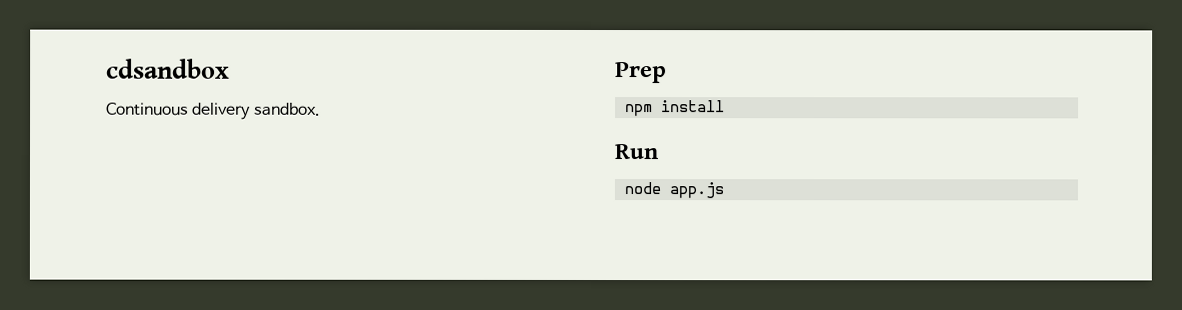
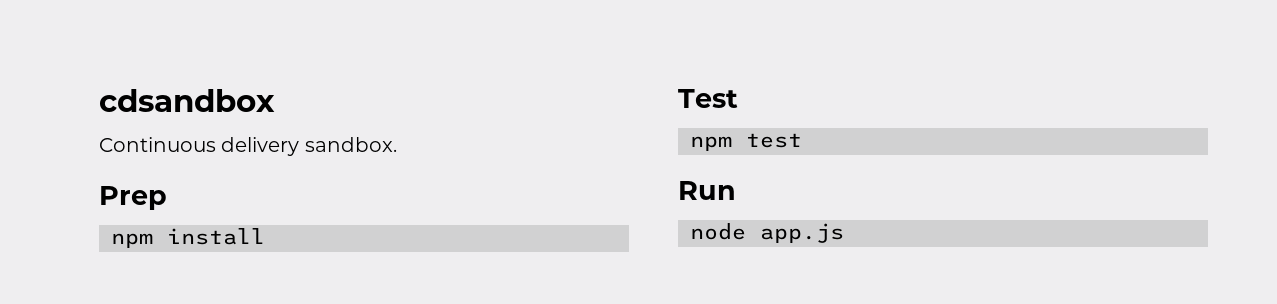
(725, 106) none -> [678,89,738,108] [690,133,802,151] // Test // npm test

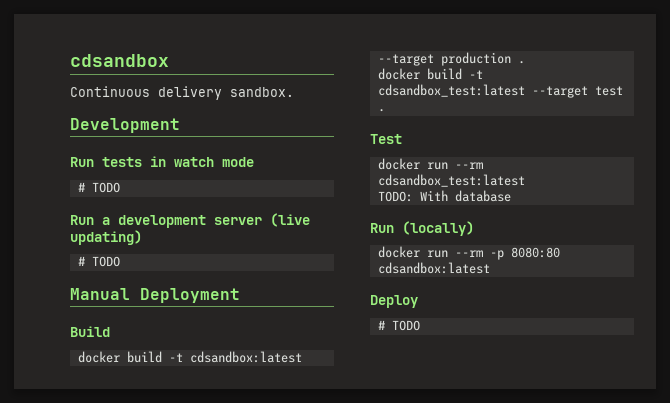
[99,186,167,210] [111,228,265,248] [678,89,738,108] [690,133,802,151] [678,181,736,200] [690,223,844,243] Prep // npm install // Test // npm test // Run // node app.js -> [70,118,180,133] [70,156,254,167] [77,182,120,193] [70,213,310,228] [70,230,142,245] [77,256,120,267] [70,288,240,303] [70,326,110,337] [77,351,302,363] [377,52,525,66] [377,68,483,80] [377,84,623,98] [377,109,385,112] [370,134,402,144] [377,158,483,170] [377,174,525,187] [377,190,511,202] [370,221,474,236] [377,246,560,260] [377,262,490,274] [370,295,418,308] [377,320,420,331] Development // Run tests in watch mode // # TODO // Run a development server (live updating) // # TODO // Manual Deployment // Build // docker build -t cdsandbox:latest --target production . // docker build -t cdsandbox_test:latest --target test . // Test // docker run --rm cdsandbox_test:latest // TODO: With database // Run (locally) // docker run --rm -p 8080:80 cdsandbox:latest // Deploy // # TODO

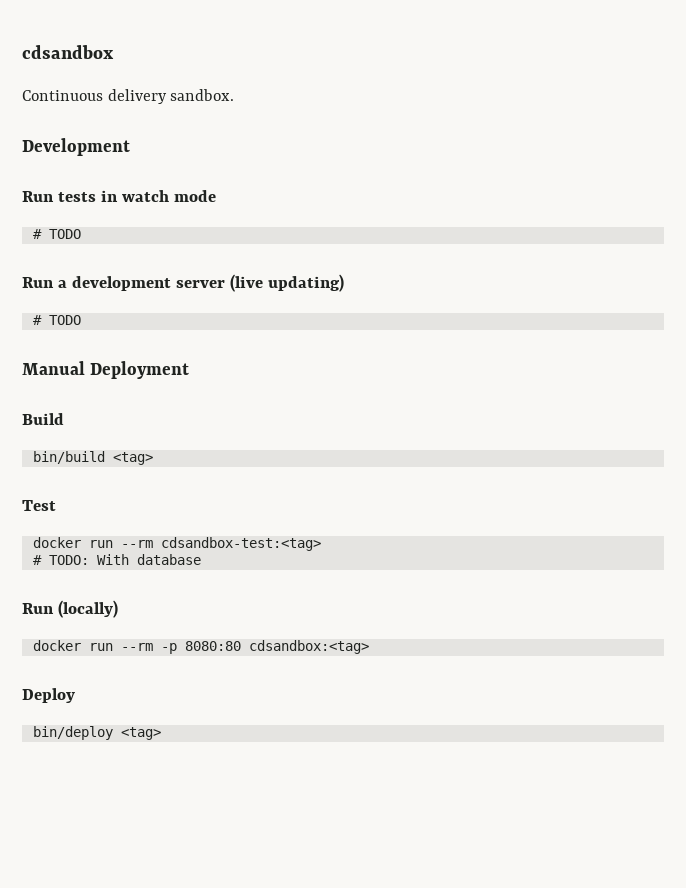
[77,351,302,363] [377,52,525,66] [377,68,483,80] [377,84,623,98] [377,109,385,112] docker build -t cdsandbox:latest --target production . // docker build -t cdsandbox_test:latest --target test . -> [32,451,153,465] bin/build <tag>
[377,174,525,187] cdsandbox_test:latest // -> [160,537,321,551] [32,555,42,565] cdsandbox-test:<tag> // #
[377,262,490,274] cdsandbox:latest -> [248,640,369,654] cdsandbox:<tag>
[377,320,420,331] # TODO -> [32,726,161,740] bin/deploy <tag>

